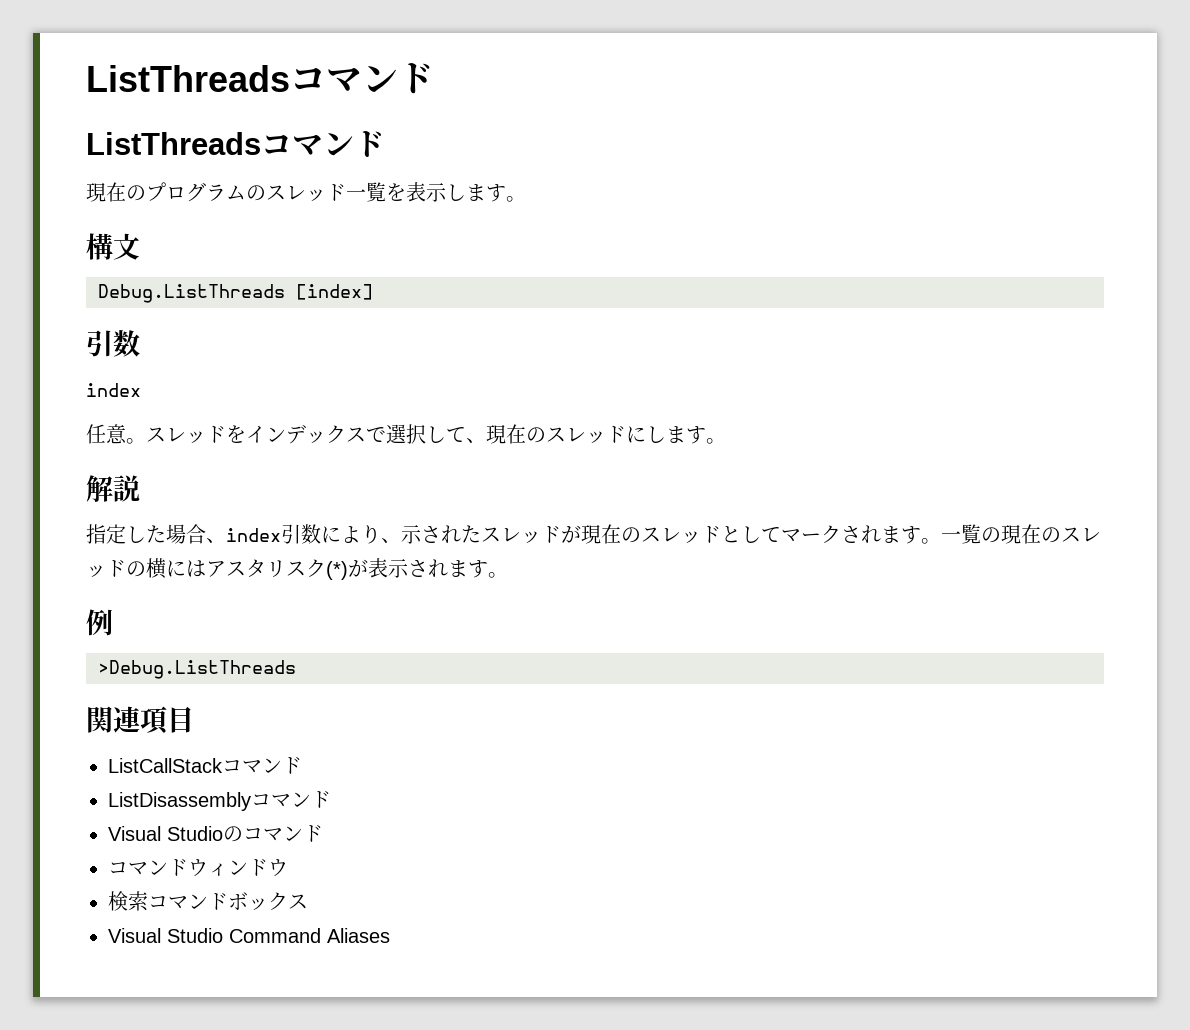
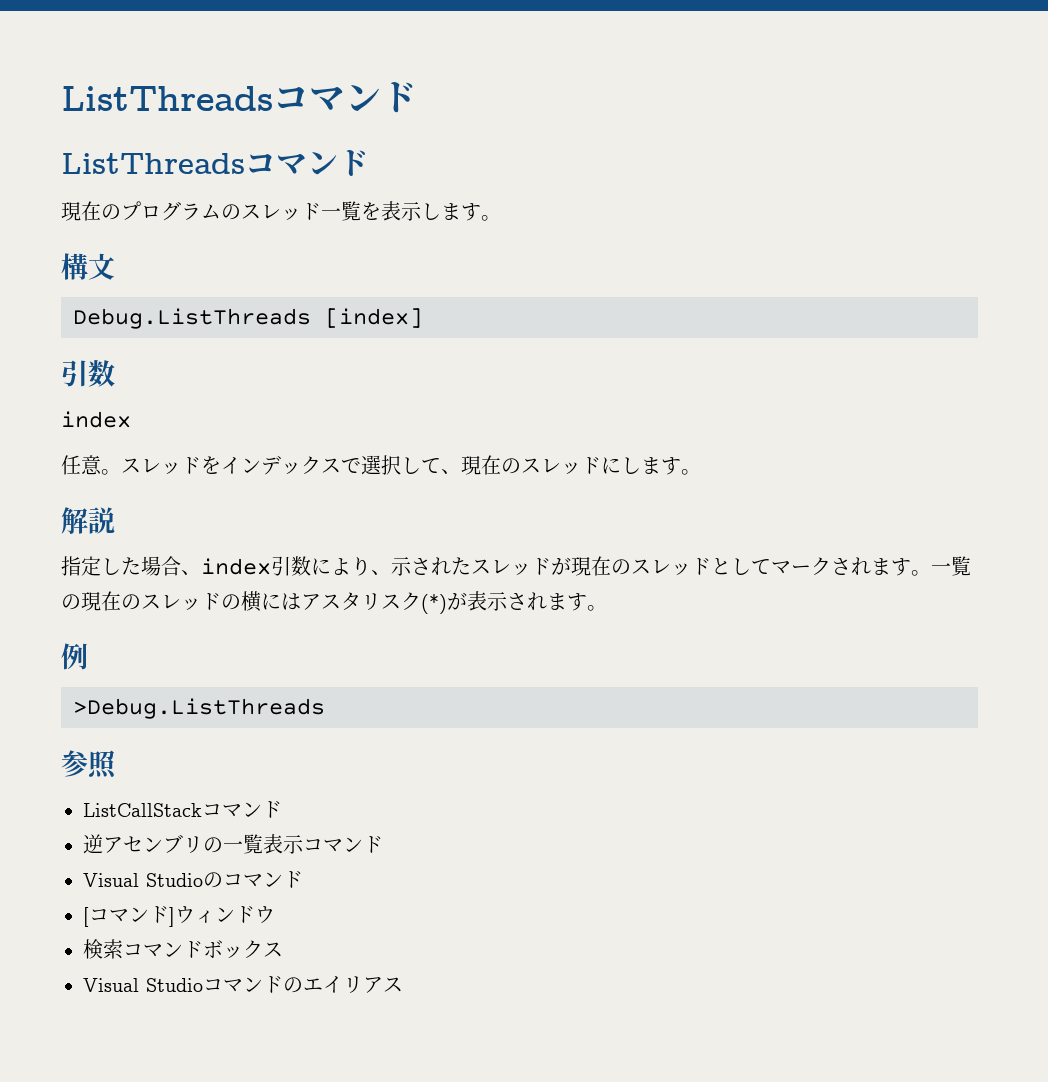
[86,706,194,734] 関連項目 -> [61,750,117,779] 参照
[108,792,251,811] ListDisassembly -> [83,834,304,854] 逆アセンブリの一覧表示
[108,859,188,876] コマンド -> [83,906,175,927] [コマンド]
[229,928,390,943] Command Aliases -> [203,976,403,993] コマンドのエイリアス

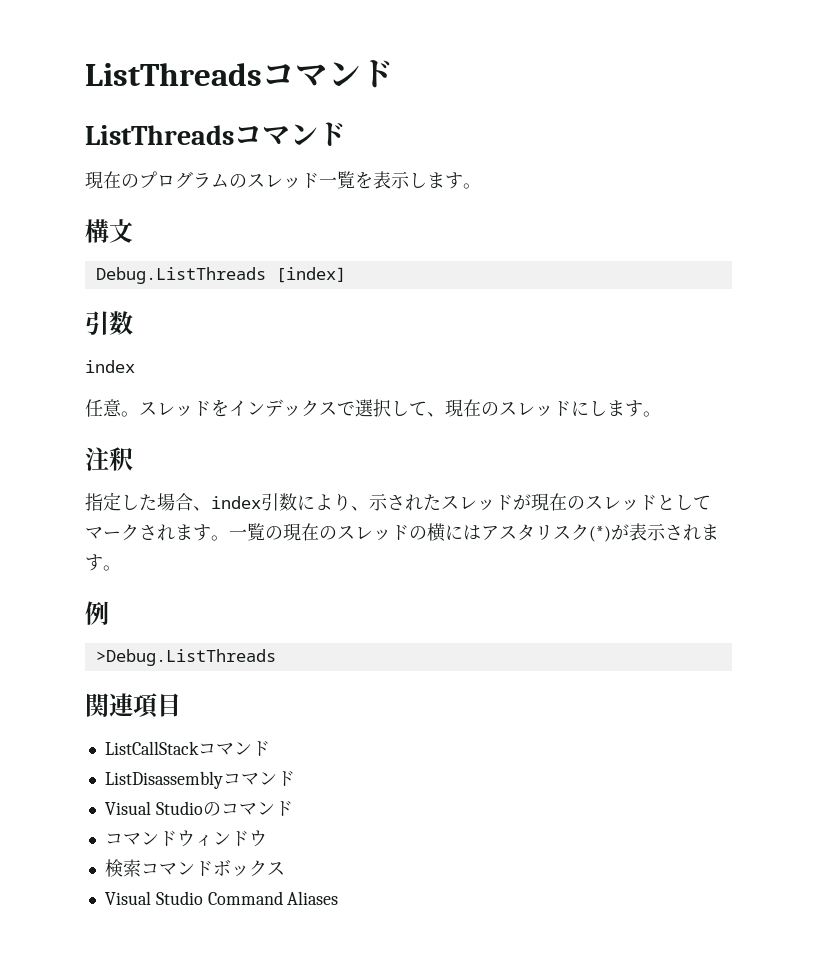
[61,507,115,534] 解説 -> [85,447,133,471] 注釈
[61,750,117,779] 参照 -> [85,693,181,718] 関連項目
[83,834,304,854] 逆アセンブリの一覧表示 -> [104,771,223,789] ListDisassembly
[83,906,175,927] [コマンド] -> [104,831,177,847] コマンド
[203,976,403,993] コマンドのエイリアス -> [207,891,339,905] Command Aliases

